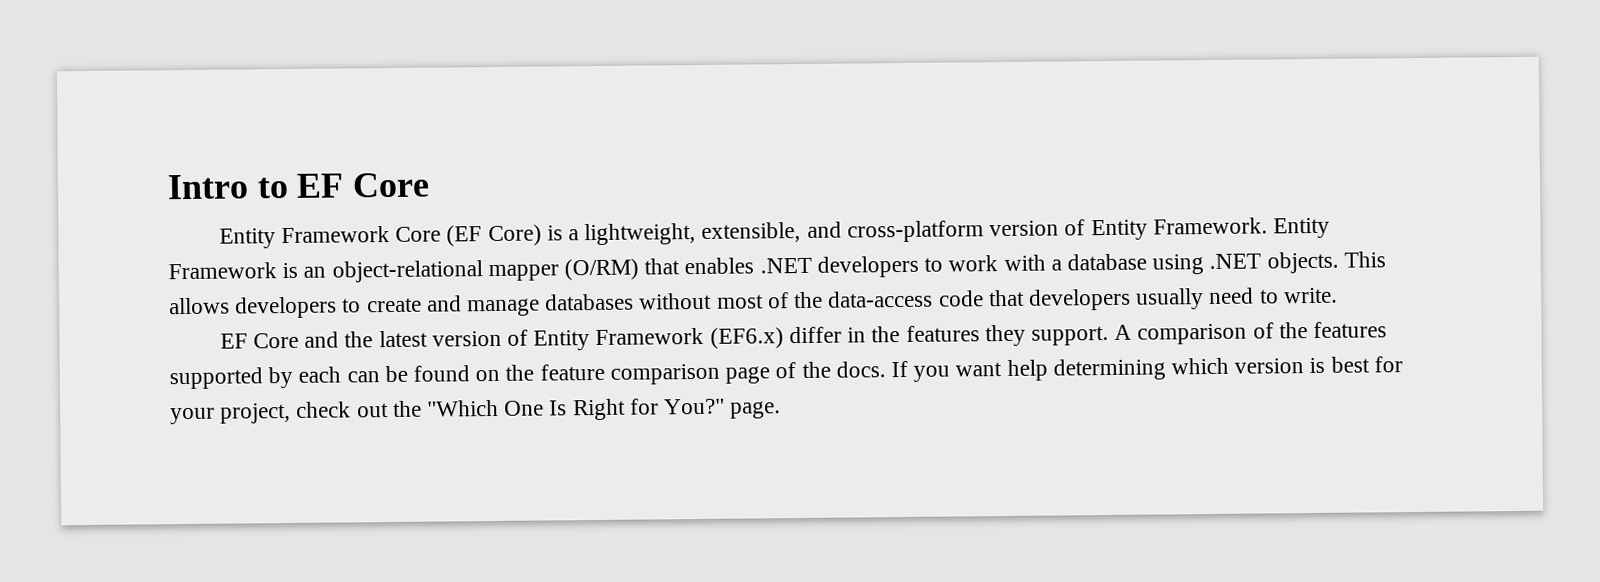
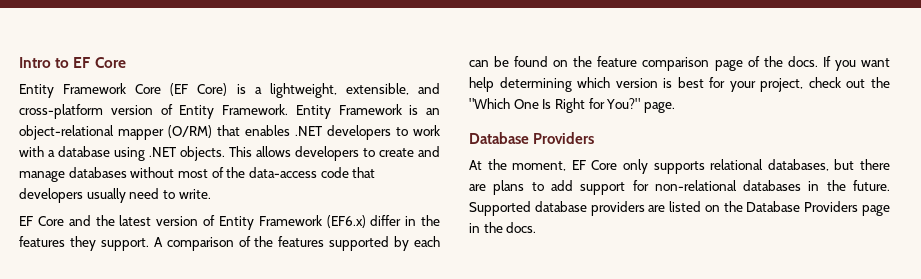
(782, 410) none -> [469,132,595,144] [469,159,890,174] [469,180,890,195] [469,201,890,216] [469,222,537,233] // Database Providers // At the moment, EF Core only supports relational databases, but there are plans to add support for non-relational databases in the future. Supported database providers are listed on the Database Providers page in the docs.

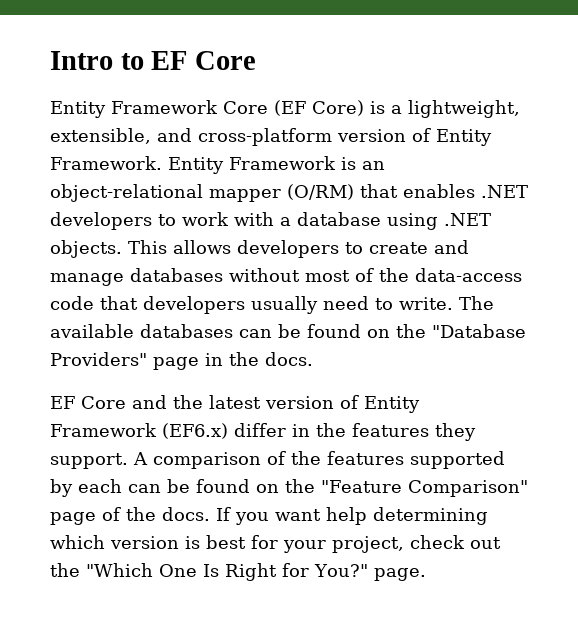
(211, 194) none -> [459,296,494,310] [50,324,526,338] [50,352,313,370] The available databases can be found on the "Database Providers" page in the docs.
[597,56,710,71] feature comparison -> [321,480,528,497] "Feature Comparison"
[469,132,595,144] [469,159,890,174] [469,180,890,195] [469,201,890,216] [469,222,537,233] // Database Providers // At the moment, EF Core only supports relational databases, but there are plans to add support for non-relational databases in the future. Supported database providers are listed on the Database Providers page in the docs. -> (426, 574) none

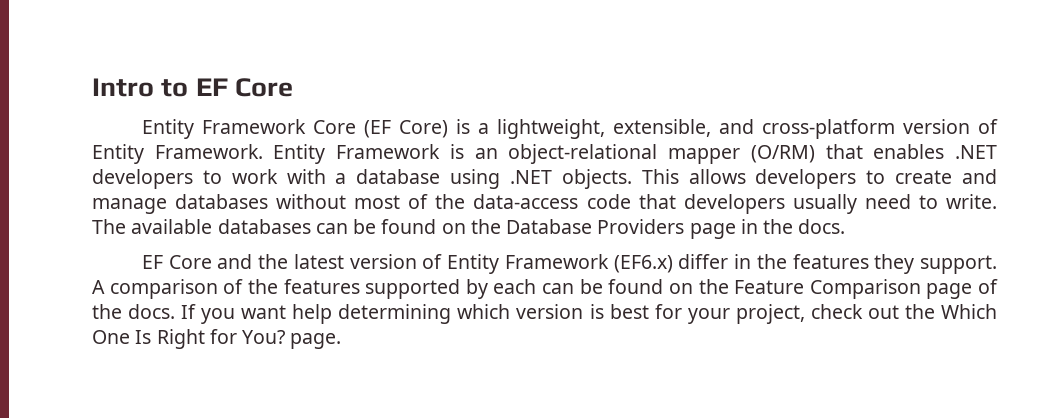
[432,324,526,338] [50,352,147,366] "Database Providers" -> [506,219,685,234] Database Providers
[321,480,528,497] "Feature Comparison" -> [734,279,921,299] Feature Comparison
[86,563,153,577] "Which -> [940,304,997,319] Which
[314,564,368,577] You?" -> [242,330,286,344] You?

